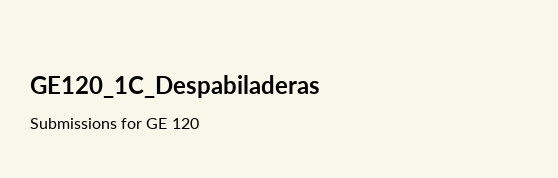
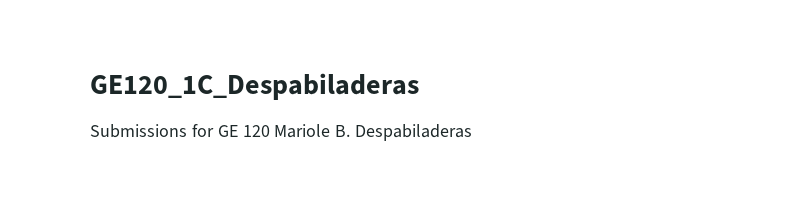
(199, 123) none -> [274,124,473,141] Mariole B. Despabiladeras

